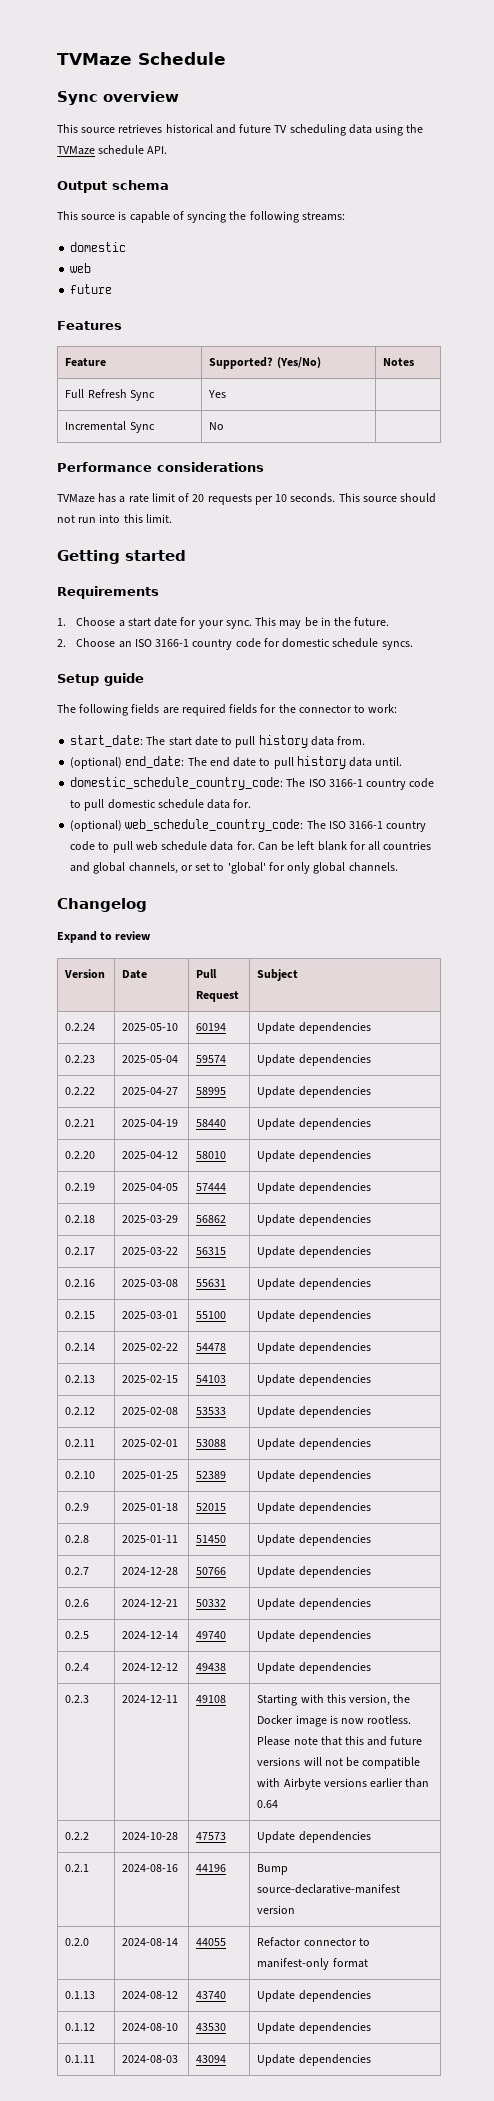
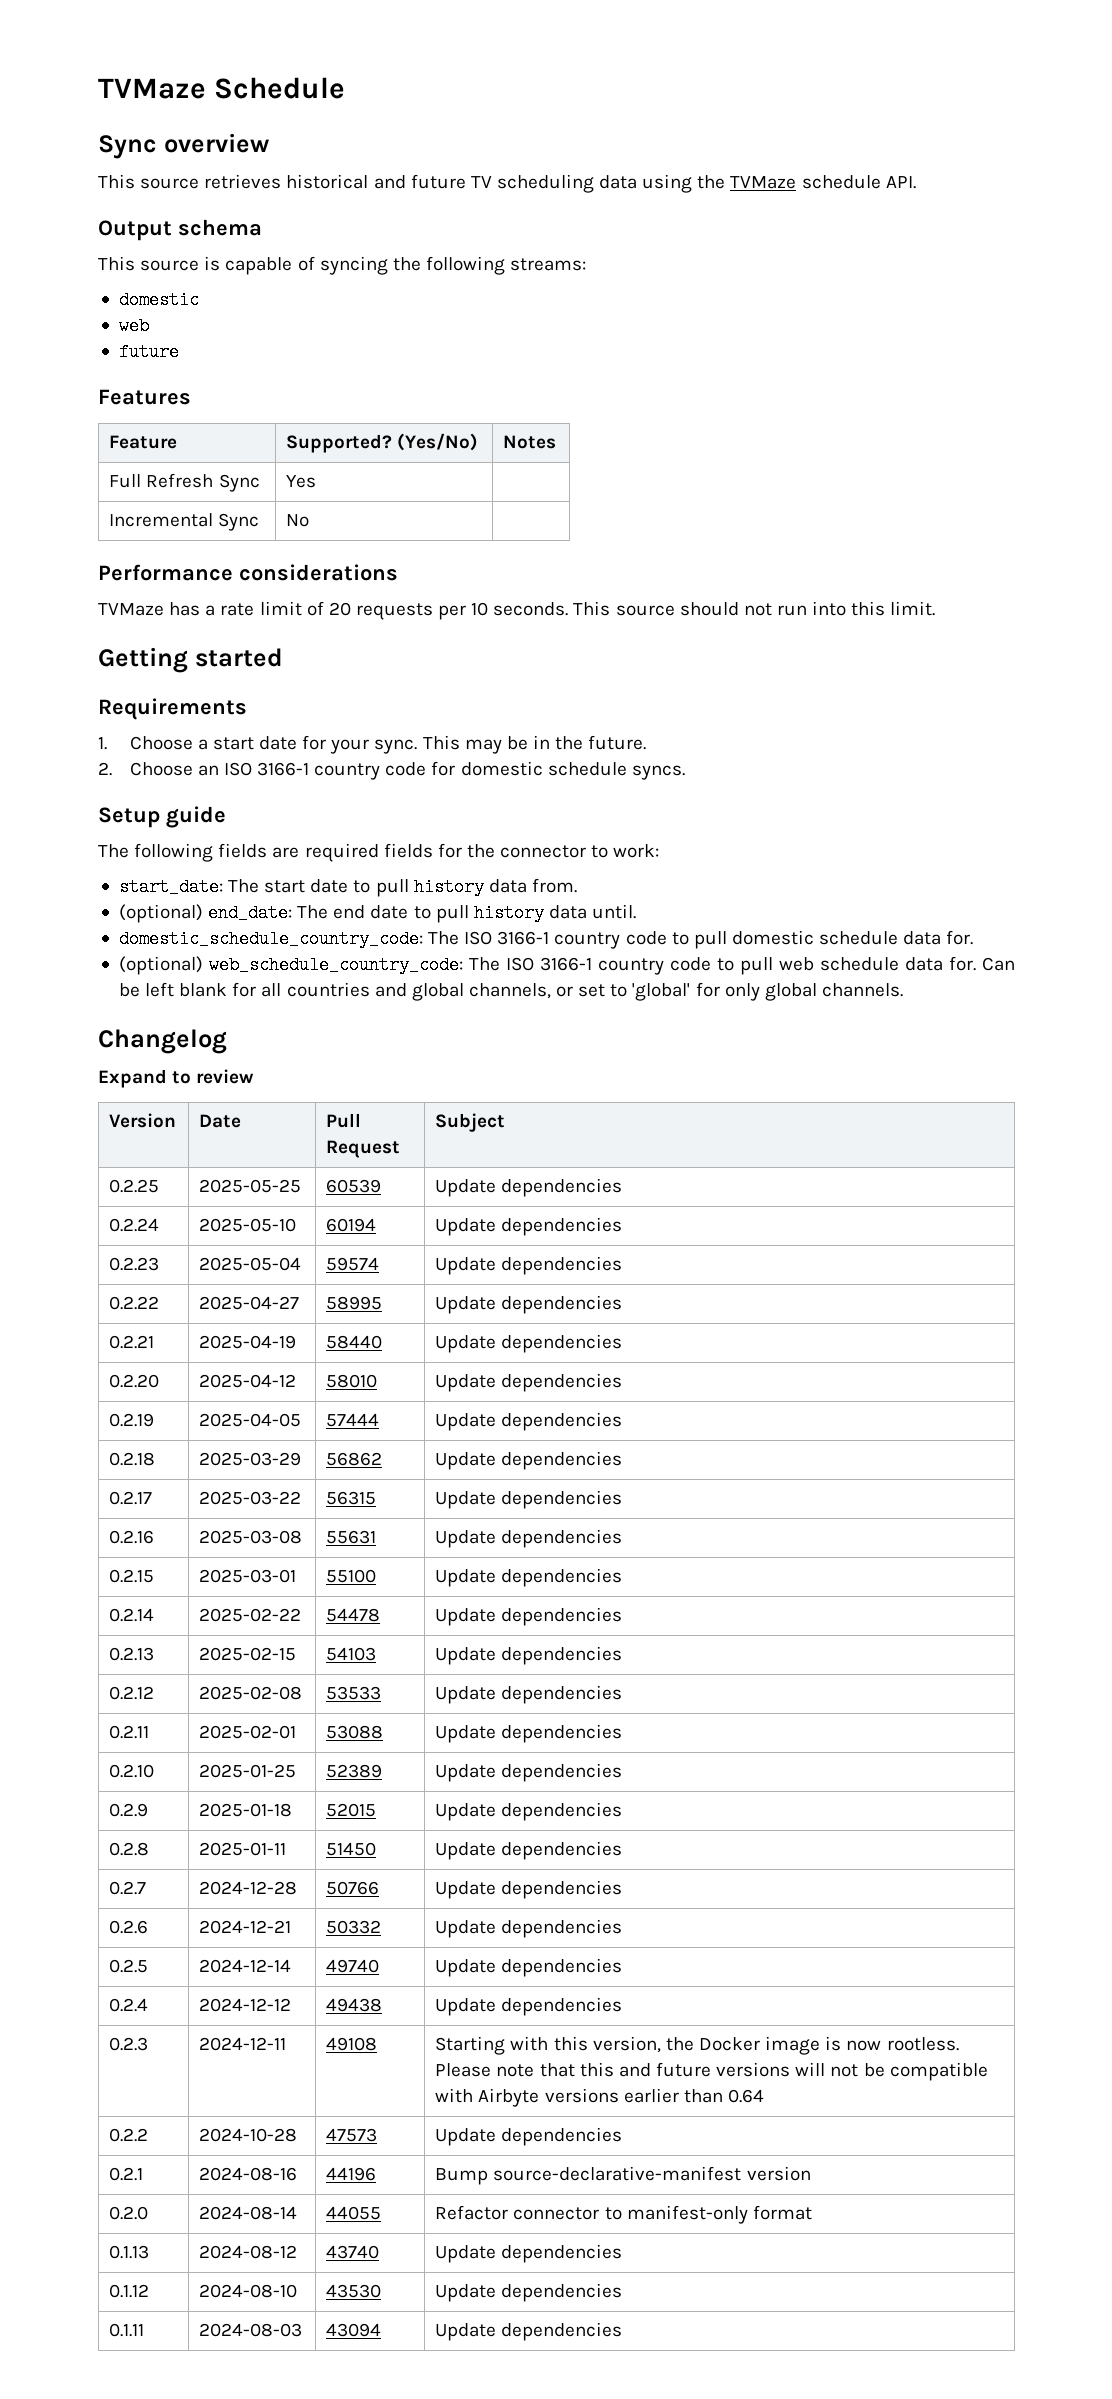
(299, 975) none -> [109,1179,160,1193] [199,1179,302,1193] [326,1179,382,1193] [435,1178,623,1197] // 0.2.25 | 2025-05-25 | 60539 | Update dependencies

